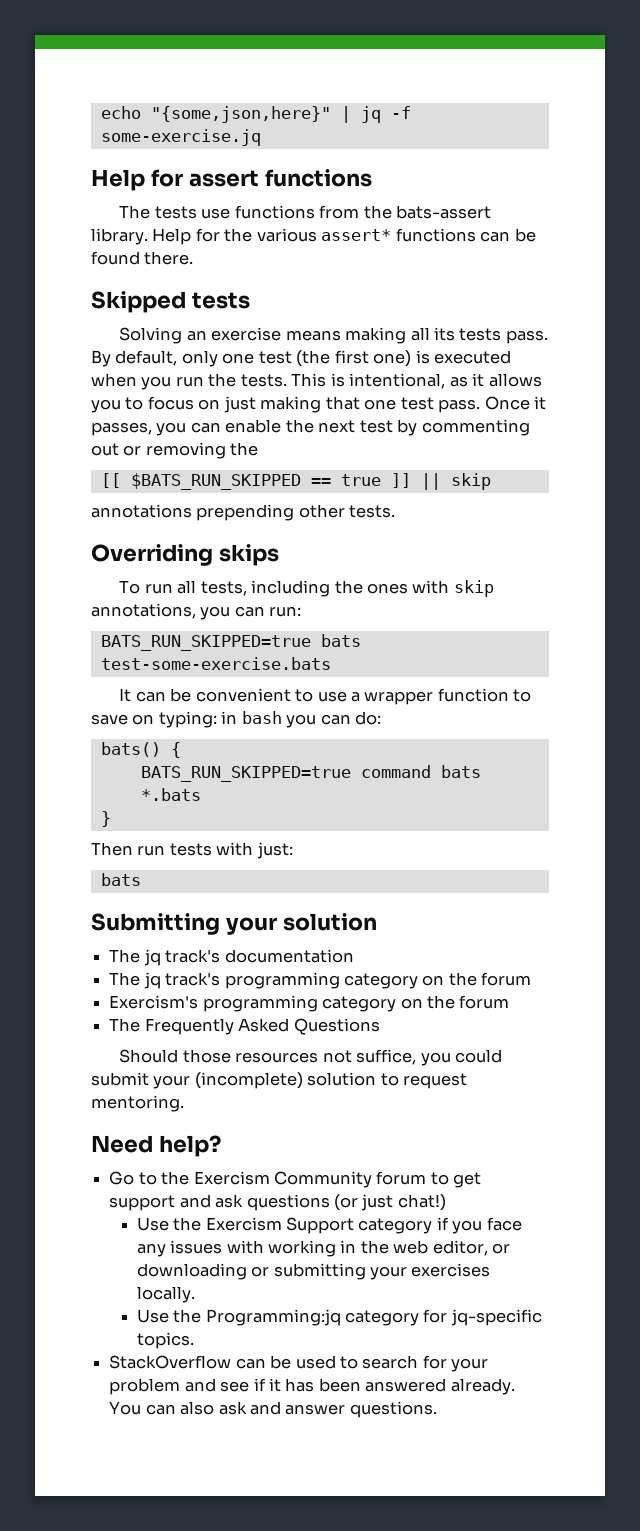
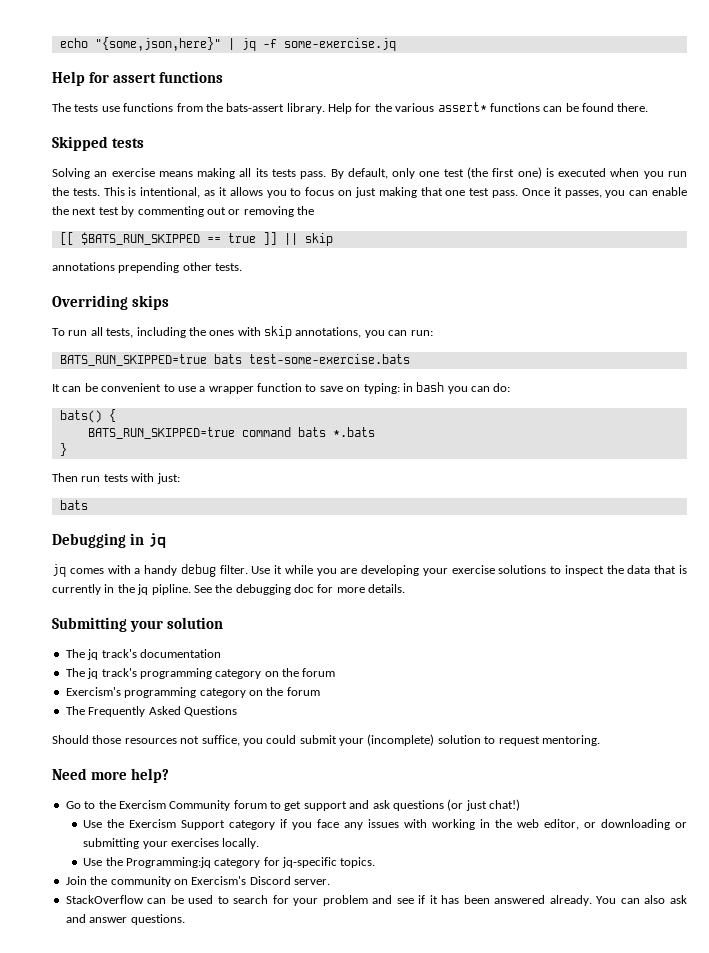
(141, 879) none -> [52,533,167,548] [52,564,688,577] [52,584,406,595] // Debugging in jq // jq comes with a handy debug filter. Use it while you are developing your exercise solutions to inspect the data that is currently in the jq pipline. See the debugging doc for more details.
(153, 1144) none -> [91,771,128,780] more
(194, 1340) none -> [65,876,330,887] // Join the community on Exercism's Discord server.

